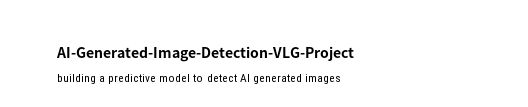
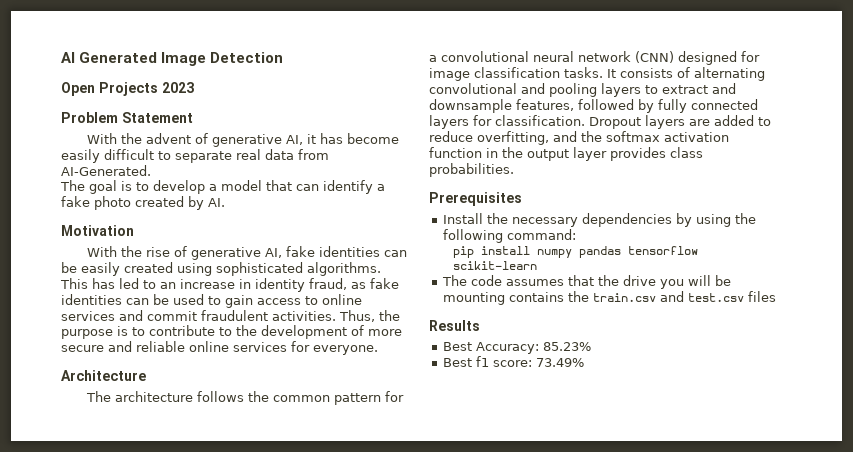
[56,46,354,62] [57,74,341,84] AI-Generated-Image-Detection-VLG-Project // building a predictive model to detect AI generated images -> [61,52,284,66] [61,82,194,96] [61,112,193,123] [86,133,399,147] [61,149,329,163] [61,165,151,176] [60,180,385,194] [61,196,225,210] [61,225,134,236] [86,246,407,260] [61,262,381,276] [60,278,399,292] [61,294,362,308] [61,310,400,322] [61,325,402,339] [61,341,378,355] [61,370,146,381] [85,391,404,405] [429,51,760,65] [429,67,765,81] [429,83,736,97] [429,99,758,113] [429,115,771,129] [429,131,729,145] [429,147,703,161] [429,163,514,177] [429,192,522,206] [442,213,756,227] [442,229,576,243] [452,246,698,258] [452,261,537,270] [441,275,731,289] [442,291,776,305] [429,320,480,331] [442,342,591,354] [442,356,584,367] AI Generated Image Detection // Open Projects 2023 // Problem Statement // With the advent of generative AI, it has become easily difficult to separate real data from AI-Generated. // The goal is to develop a model that can identify a fake photo created by AI. // Motivation // With the rise of generative AI, fake identities can be easily created using sophisticated algorithms. This has led to an increase in identity fraud, as fake identities can be used to gain access to online services and commit fraudulent activities. Thus, the purpose is to contribute to the development of more secure and reliable online services for everyone. // Architecture // The architecture follows the common pattern for a convolutional neural network (CNN) designed for image classification tasks. It consists of alternating convolutional and pooling layers to extract and downsample features, followed by fully connected layers for classification. Dropout layers are added to reduce overfitting, and the softmax activation function in the output layer provides class probabilities. // Prerequisites // Install the necessary dependencies by using the following command: // pip install numpy pandas tensorflow scikit-learn // The code assumes that the drive you will be mounting contains the train.csv and test.csv files // Results // Best Accuracy: 85.23% // Best f1 score: 73.49%

